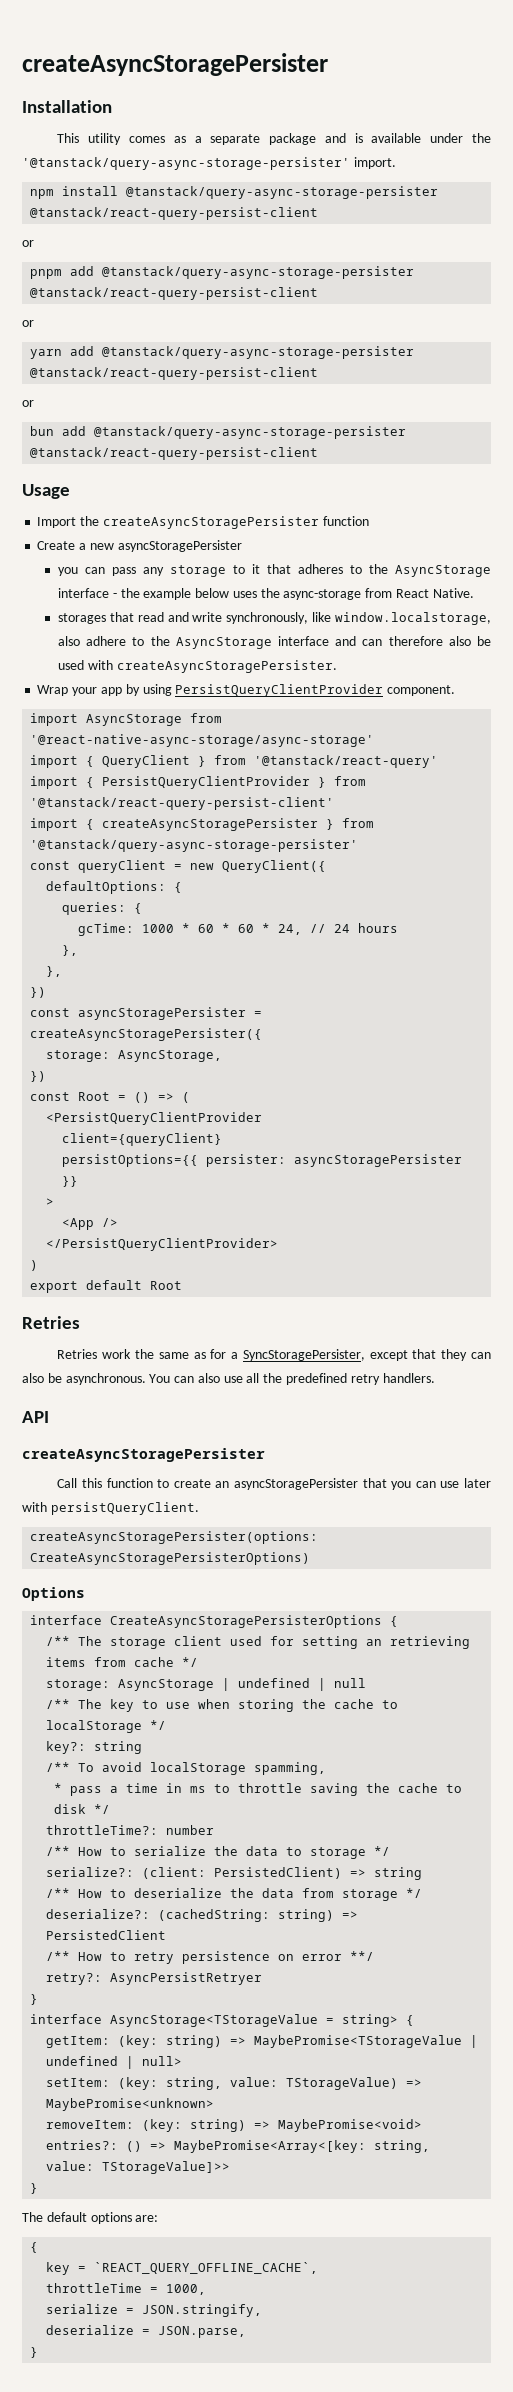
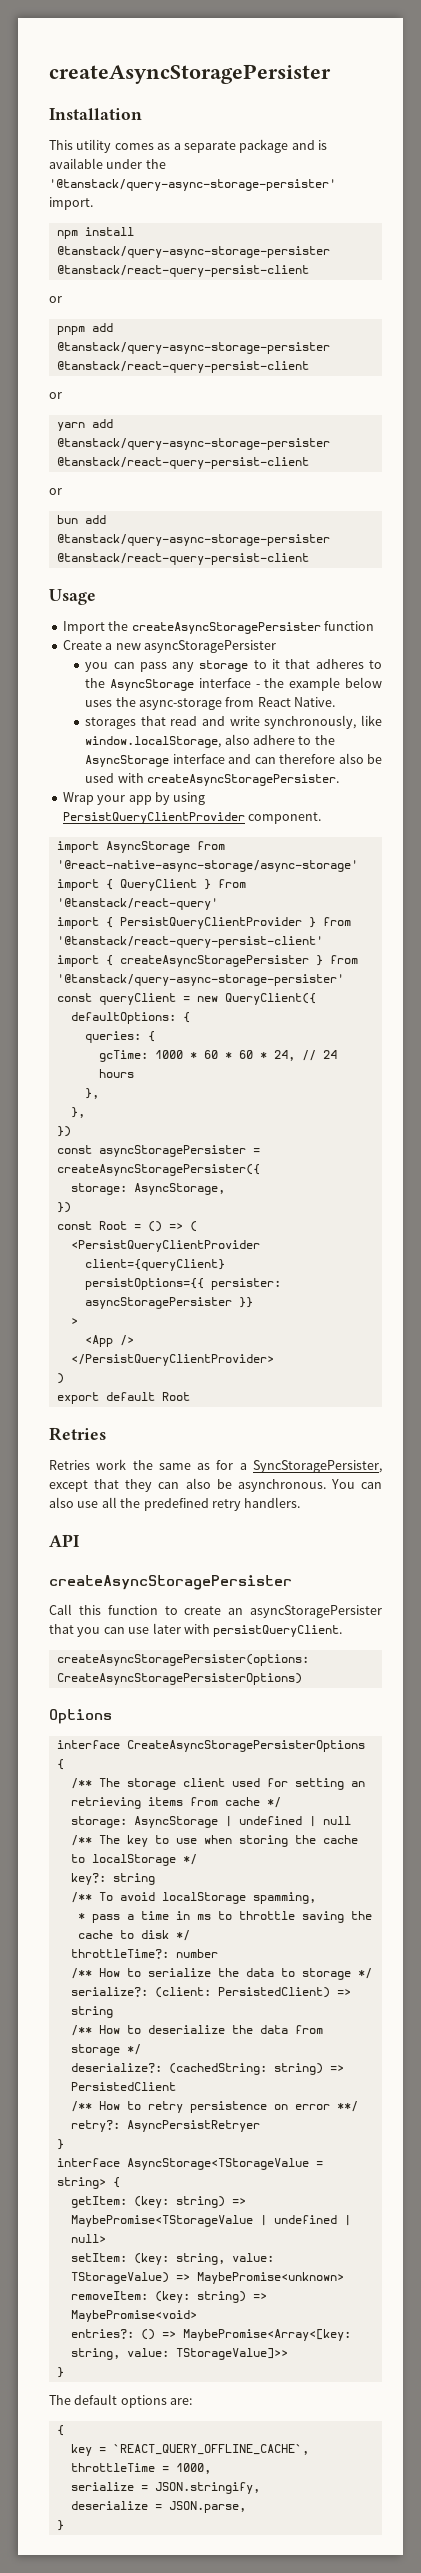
[334,612,491,625] window.localstorage, -> [85,736,222,748] window.localStorage,

